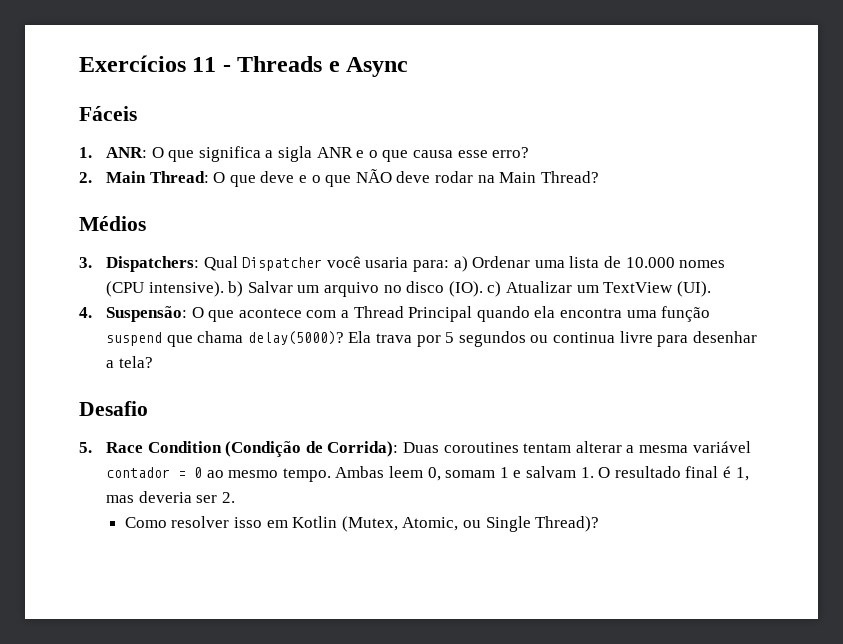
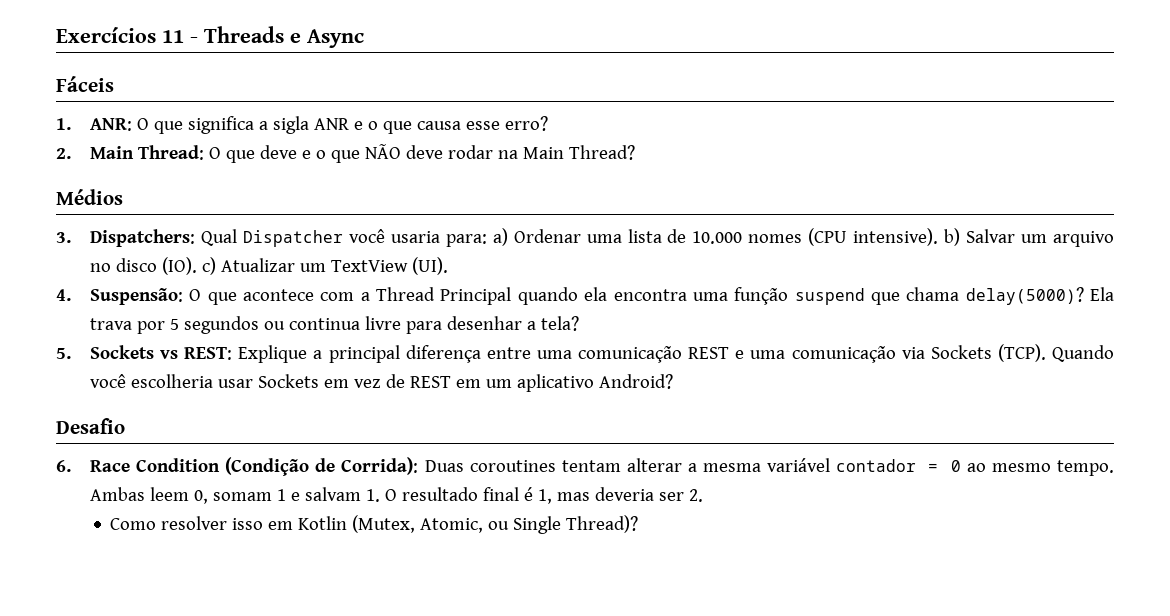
(153, 362) none -> [56,344,1115,363] [89,374,673,392] // 5. Sockets vs REST: Explique a principal diferença entre uma comunicação REST e uma comunicação via Sockets (TCP). Quando você escolheria usar Sockets em vez de REST em um aplicativo Android?
[79,442,92,453] 5. -> [56,460,71,472] 6.

